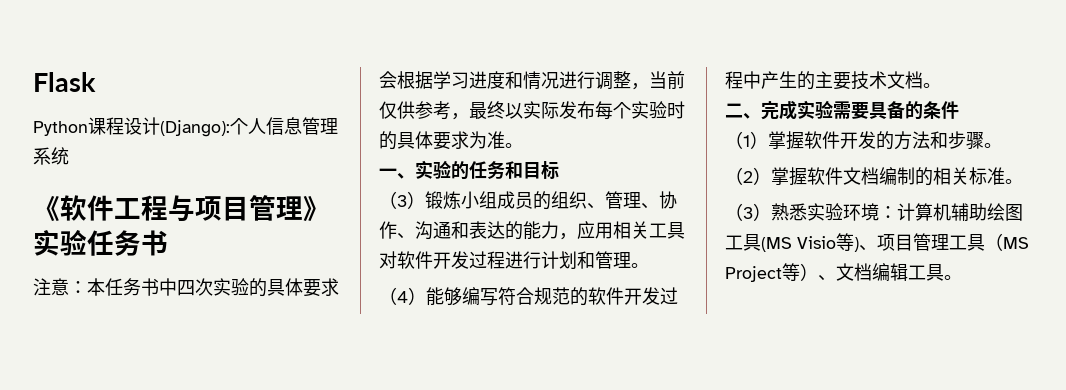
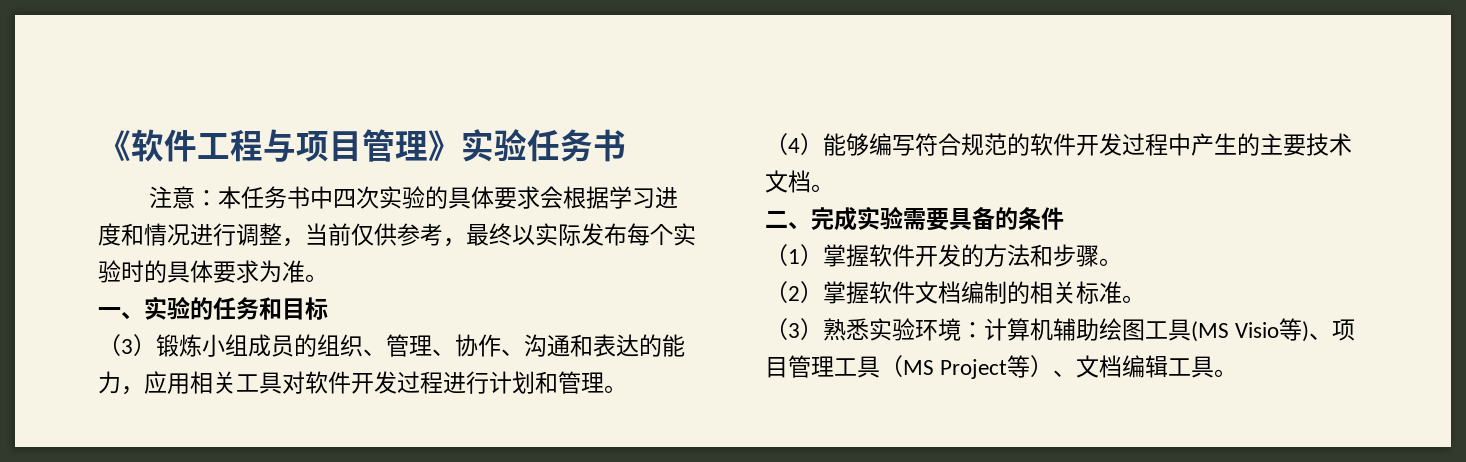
[33,72,96,92] [33,117,338,137] [33,147,69,165] Flask // Python课程设计(Django):个人信息管理系统 // -> (98, 145) none

